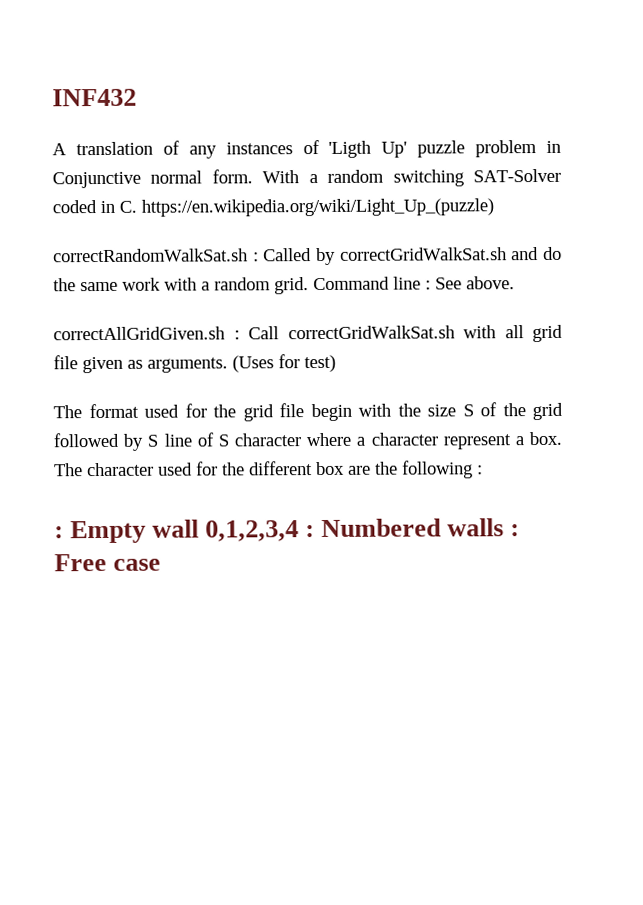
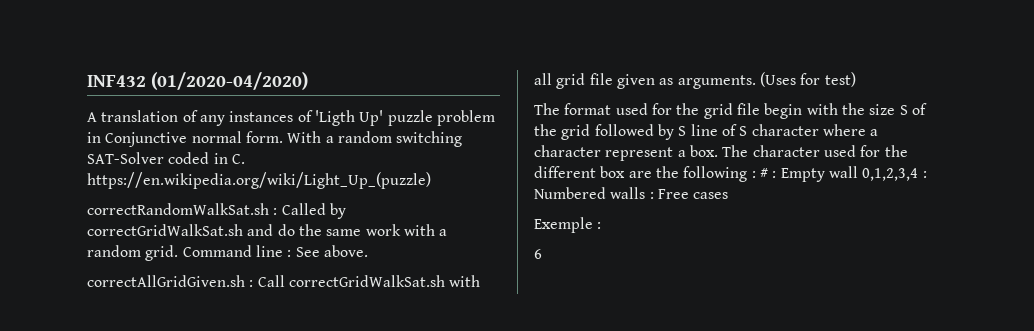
(137, 97) none -> [151,72,308,90] (01/2020-04/2020)
(483, 470) // -> [759,168,768,178] #
[113,558,162,571] case -> [693,192,729,199] [534,217,602,233] [534,249,542,259] cases // Exemple : // 6

